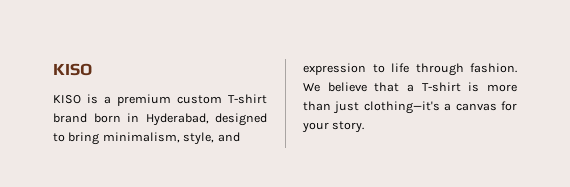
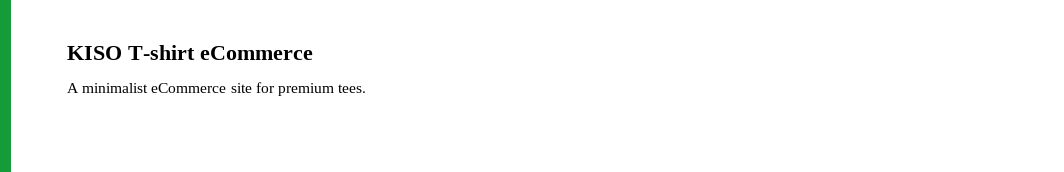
[53,63,92,76] [53,94,267,106] [53,113,267,126] [53,132,240,145] [303,63,517,76] [303,82,517,92] [303,101,517,114] [302,121,365,133] KISO // KISO is a premium custom T-shirt brand born in Hyderabad, designed to bring minimalism, style, and expression to life through fashion. We believe that a T-shirt is more than just clothing—it's a canvas for your story. -> [67,45,313,60] [67,82,367,96] KISO T-shirt eCommerce // A minimalist eCommerce site for premium tees.

